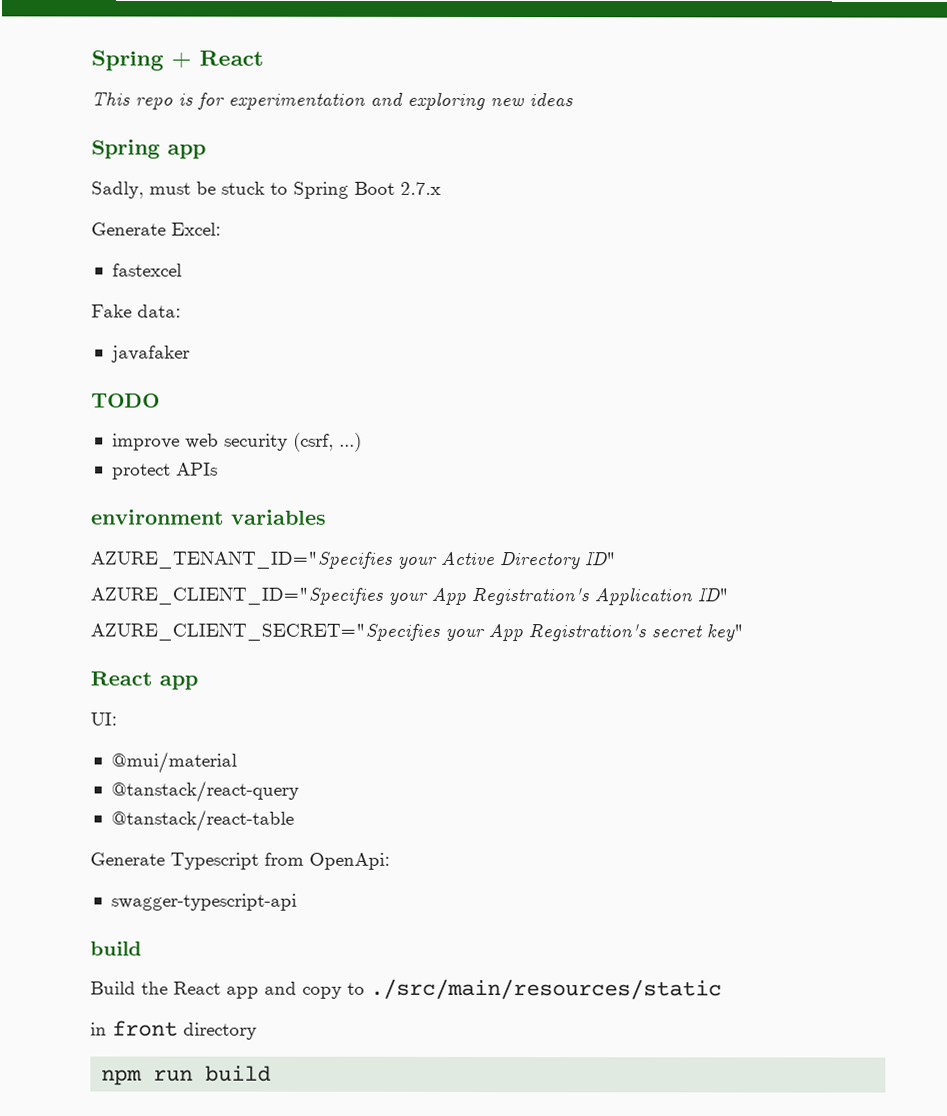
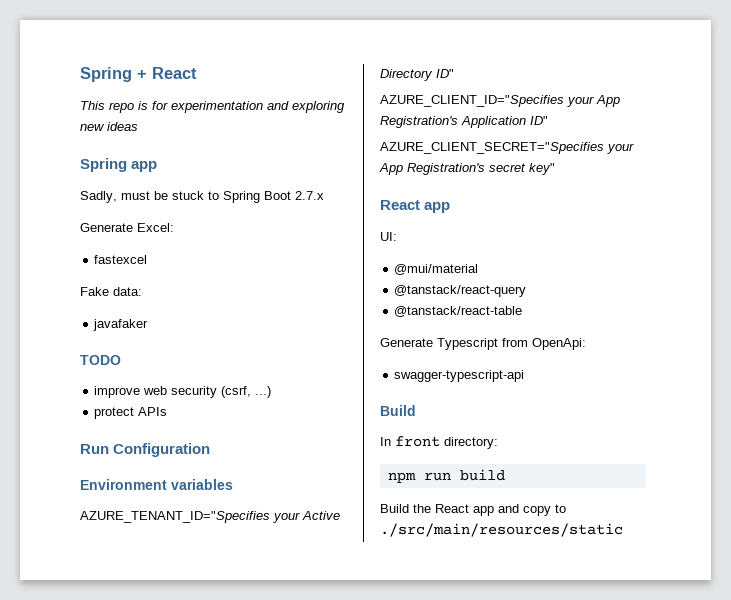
[91,509,224,525] environment -> [80,443,211,457] [80,479,167,490] Run Configuration // Environment
(297, 902) none -> [380,405,416,416] [380,436,498,449] [387,472,451,483] Build // In front directory: // npm run
[90,1020,257,1040] [101,1065,272,1086] // in front directory // npm run build -> (623, 530) none

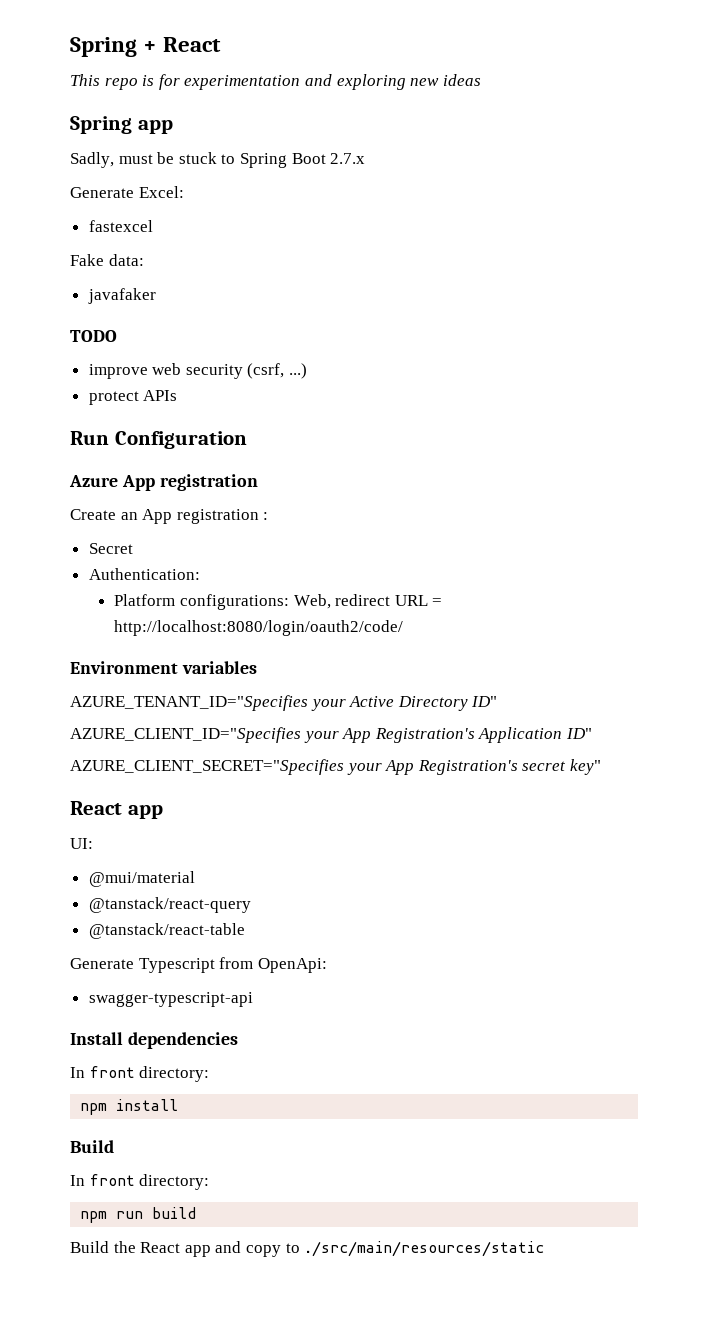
(211, 450) none -> [69,474,258,491] [70,509,269,524] [88,543,133,554] [88,568,200,580] [114,594,443,610] [114,620,404,636] // Azure App registration // Create an App registration : // Secret // Authentication: // Platform configurations: Web, redirect URL = http://localhost:8080/login/oauth2/code/
(525, 376) none -> [70,1032,238,1049] [70,1066,210,1082] [80,1099,179,1115] // Install dependencies // In front directory: // npm install

